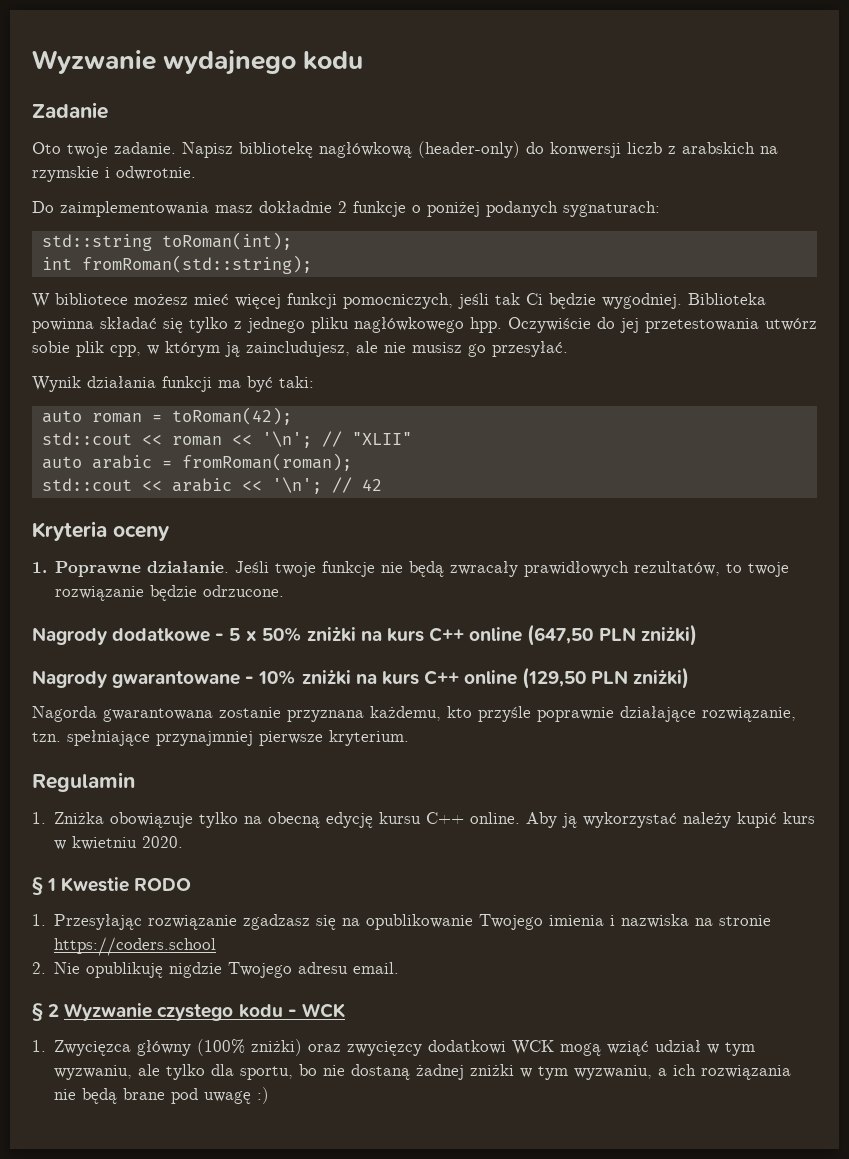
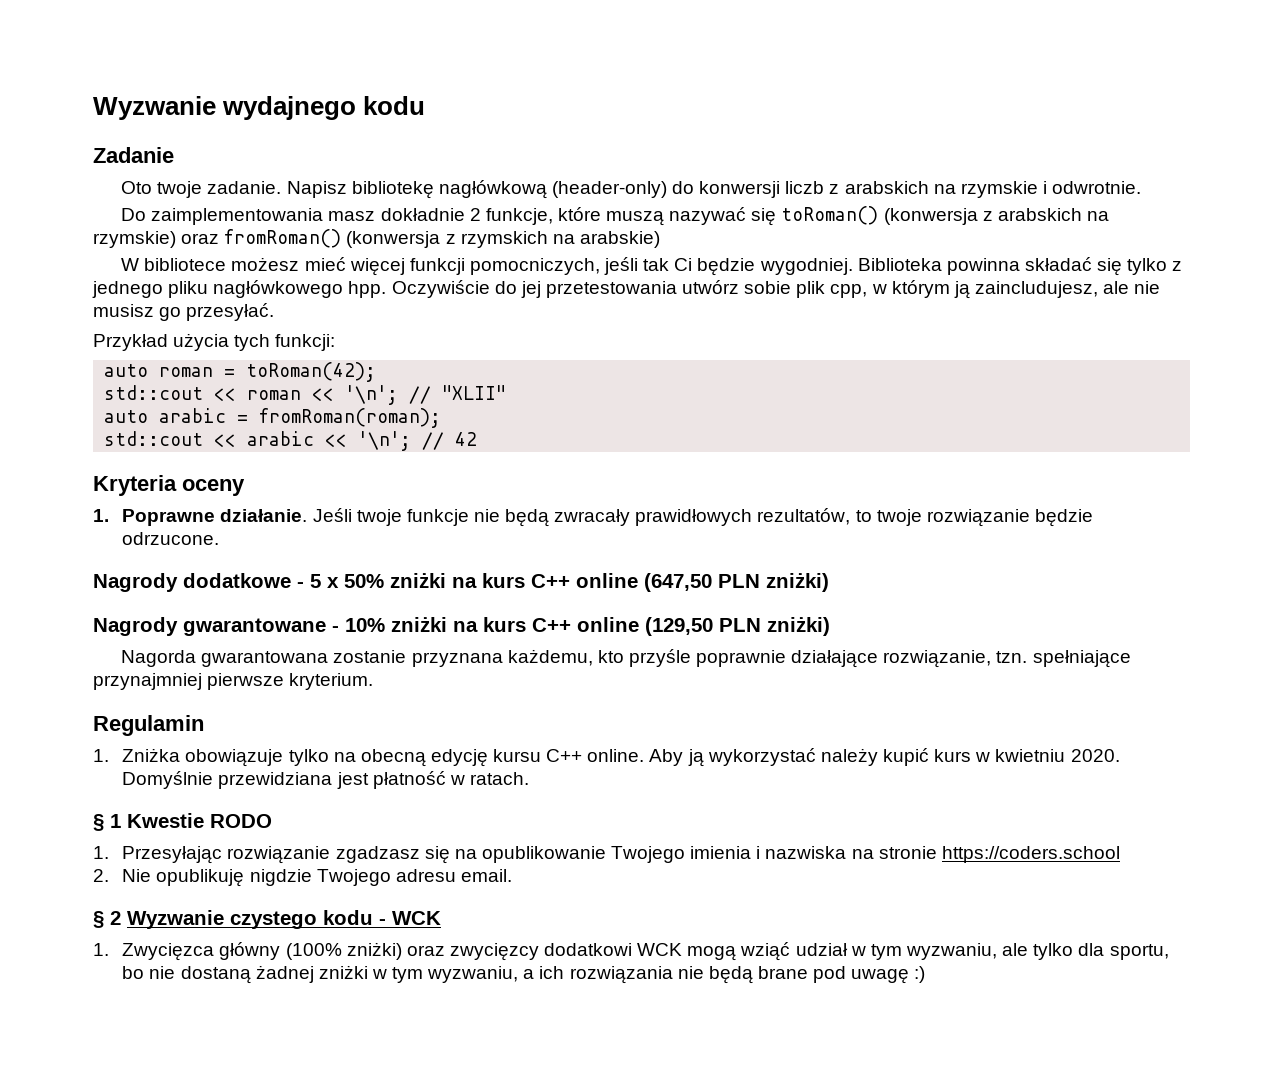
[353,201,660,217] [41,232,292,251] [41,255,312,274] funkcje o poniżej podanych sygnaturach: // std::string toRoman(int); // int fromRoman(std::string); -> [485,206,1110,226] [93,229,660,248] funkcje, które muszą nazywać się toRoman() (konwersja z arabskich na rzymskie) oraz fromRoman() (konwersja z rzymskich na arabskie)
[32,376,314,392] Wynik działania funkcji ma być taki: -> [93,333,336,351] Przykład użycia tych funkcji:
(184, 842) none -> [122,771,529,789] Domyślnie przewidziana jest płatność w ratach.

